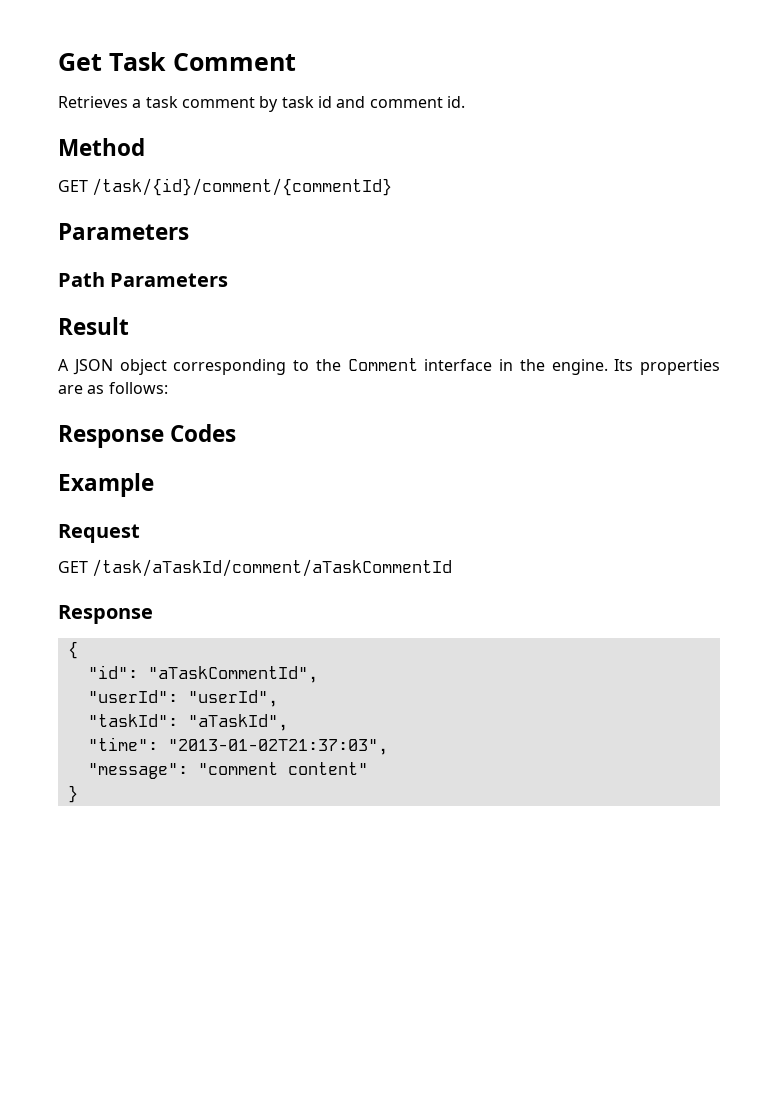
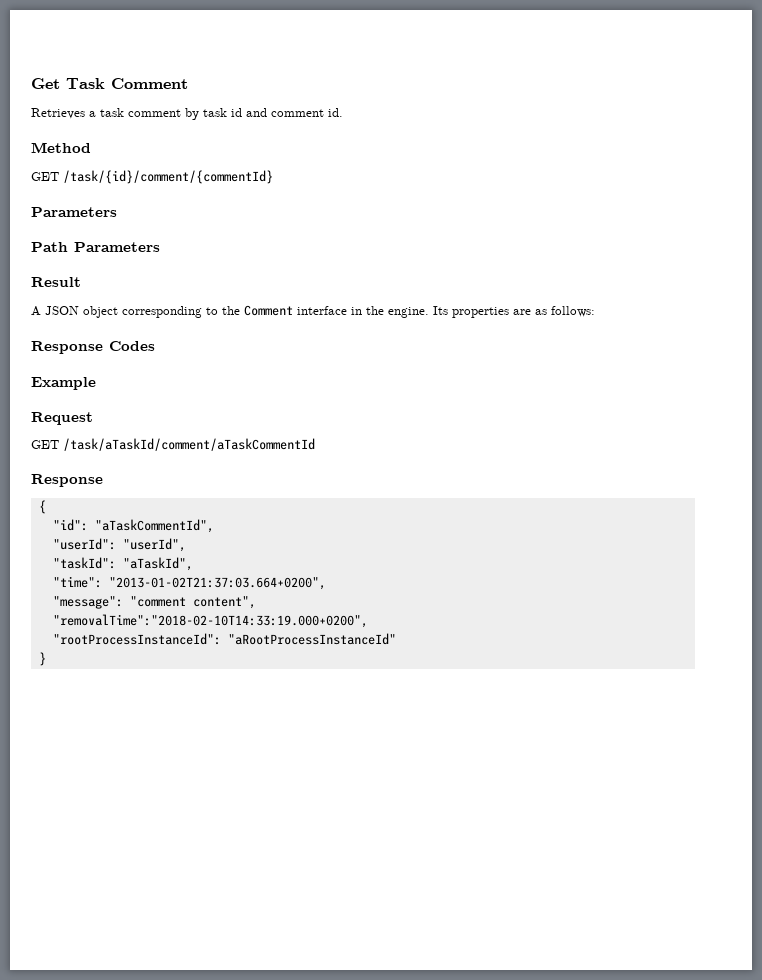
[167,739,388,755] "2013-01-02T21:37:03", -> [108,577,326,590] "2013-01-02T21:37:03.664+0200",
[287,762,368,775] content" -> [192,596,256,609] [52,614,368,628] [52,633,396,645] content", // "removalTime":"2018-02-10T14:33:19.000+0200", // "rootProcessInstanceId": "aRootProcessInstanceId"

